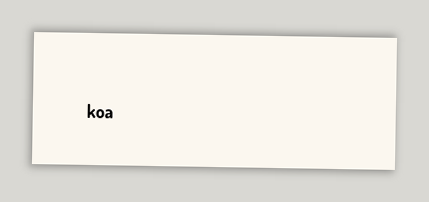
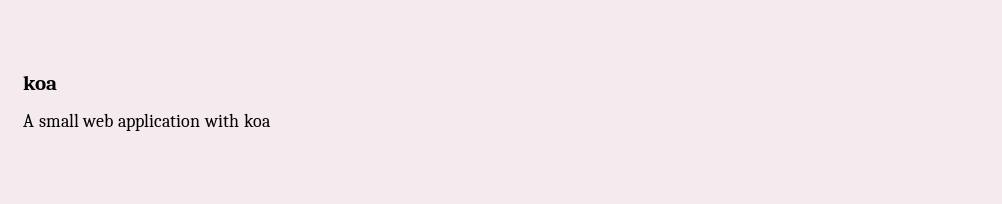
[86,103,113,119] koa -> [23,75,57,90] [23,113,271,131] koa // A small web application with koa

